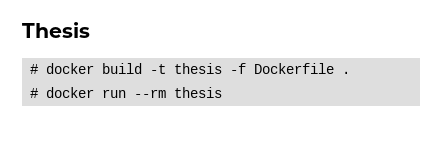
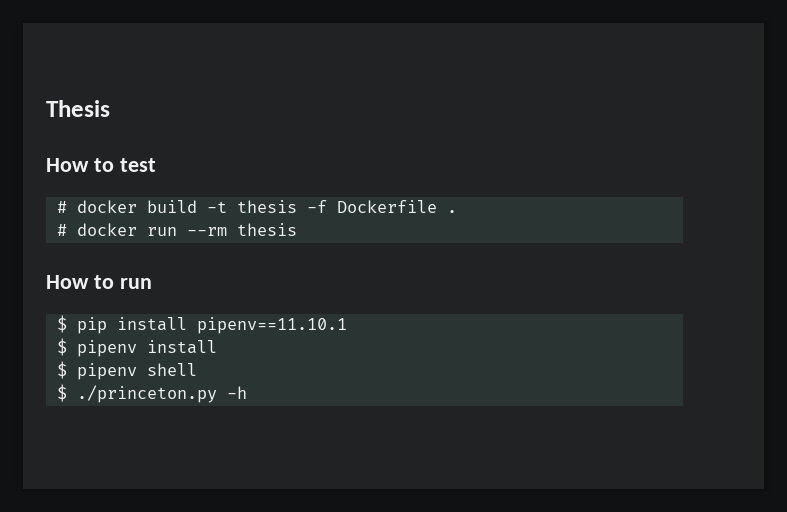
(90, 30) none -> [46,158,156,172] // How to test
(222, 92) none -> [46,275,152,289] [56,315,347,334] [56,338,217,357] [56,361,197,380] [56,384,247,403] // How to run // $ pip install pipenv==11.10.1 // $ pipenv install // $ pipenv shell // $ ./princeton.py -h

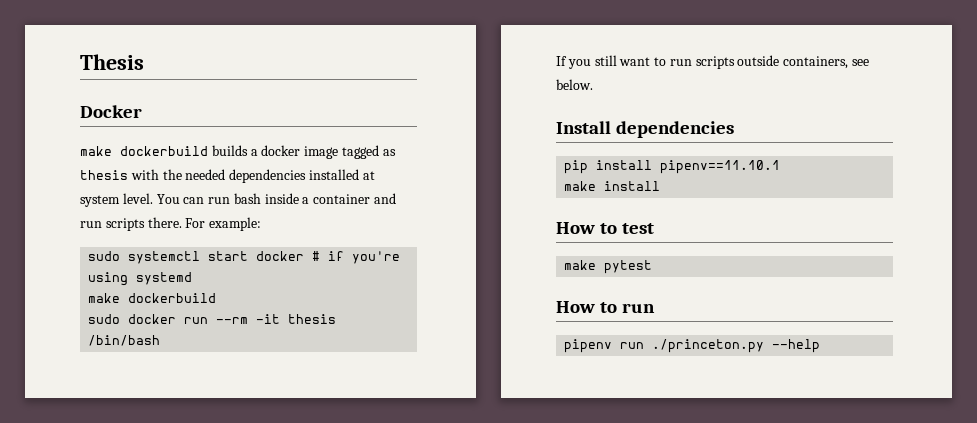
[46,158,156,172] [56,200,457,213] [56,223,297,236] [46,275,152,289] [56,315,347,334] [56,338,217,357] [56,361,197,380] [56,384,247,403] How to test // # docker build -t thesis -f Dockerfile . // # docker run --rm thesis // How to run // $ pip install pipenv==11.10.1 // $ pipenv install // $ pipenv shell // $ ./princeton.py -h -> [80,105,142,118] [80,145,396,159] [80,169,375,183] [80,193,397,207] [80,217,262,231] [88,251,401,264] [88,272,193,286] [88,293,217,303] [88,314,337,324] [88,335,161,346] [556,55,870,69] [556,79,593,90] [556,121,735,138] [564,160,781,174] [564,181,661,191] [556,222,655,234] [564,260,653,274] [556,301,656,313] [564,339,821,353] Docker // make dockerbuild builds a docker image tagged as thesis with the needed dependencies installed at system level. You can run bash inside a container and run scripts there. For example: // sudo systemctl start docker # if you're using systemd // make dockerbuild // sudo docker run --rm -it thesis /bin/bash // If you still want to run scripts outside containers, see below. // Install dependencies // pip install pipenv==11.10.1 // make install // How to test // make pytest // How to run // pipenv run ./princeton.py --help

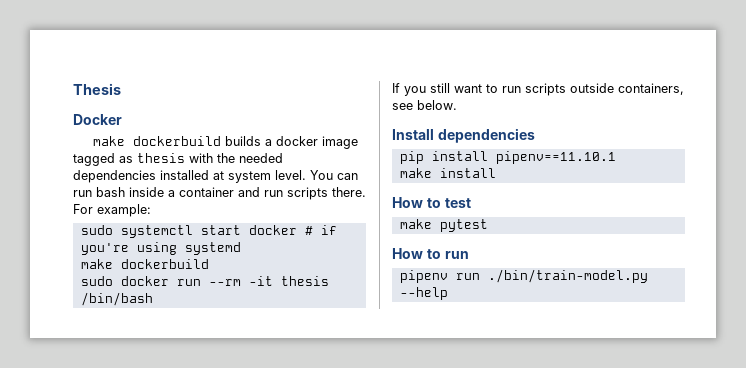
[652,339,765,353] ./princeton.py -> [487,269,648,283] ./bin/train-model.py

